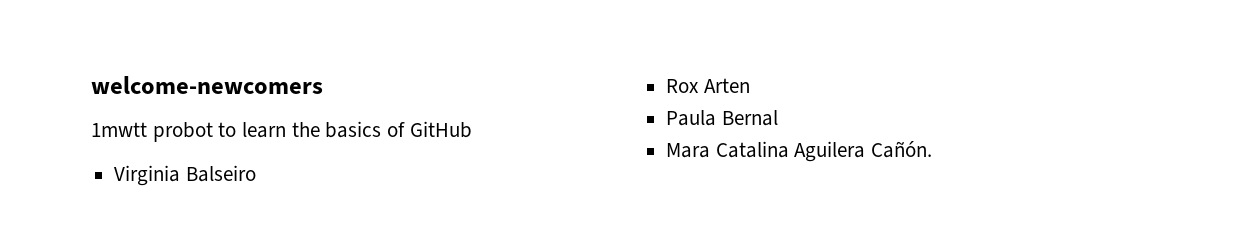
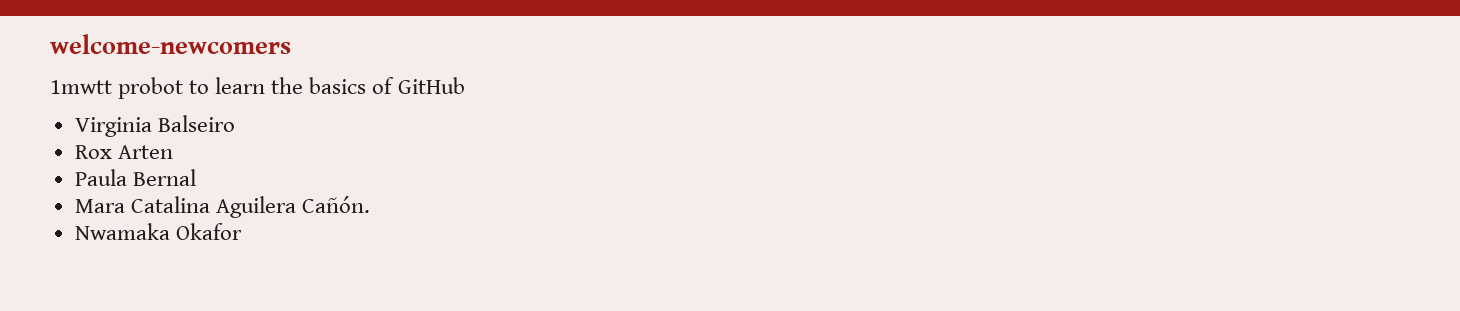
(933, 149) none -> [74,223,242,240] // Nwamaka Okafor

